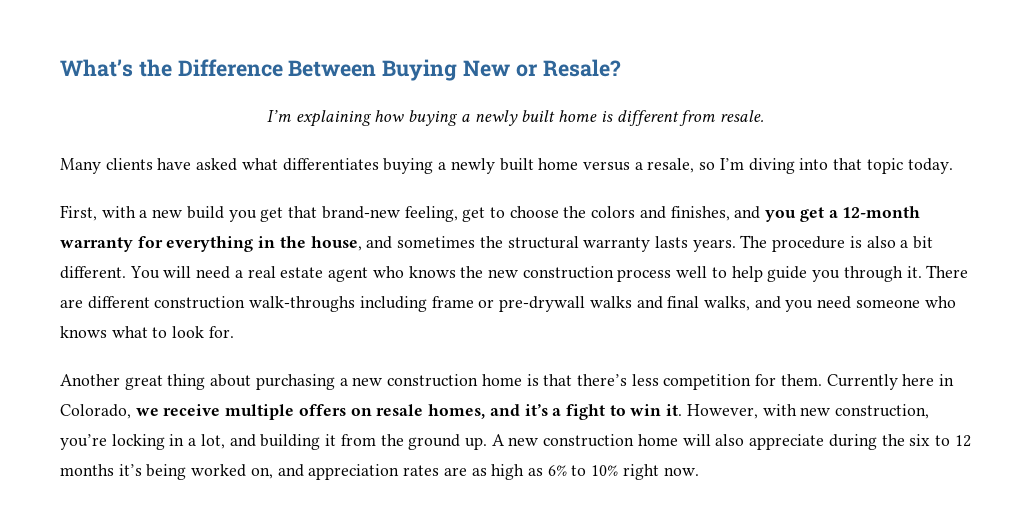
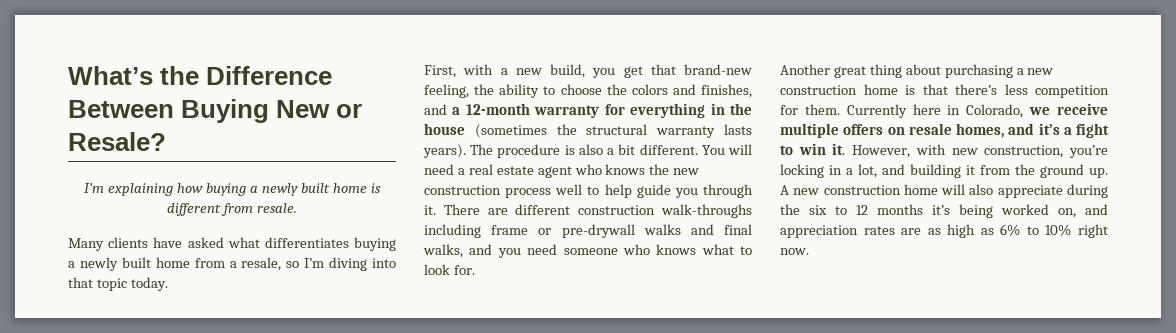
[582,161,630,171] versus -> [194,258,225,268] from
[186,206,224,219] build -> [550,64,585,78] build,
[462,207,486,222] get -> [474,84,540,98] the ability
[765,207,824,222] you get -> (447, 109) none
[310,236,476,251] house, and sometimes -> [424,123,547,138] house (sometimes
[692,239,736,252] years. -> [423,144,466,158] years).

